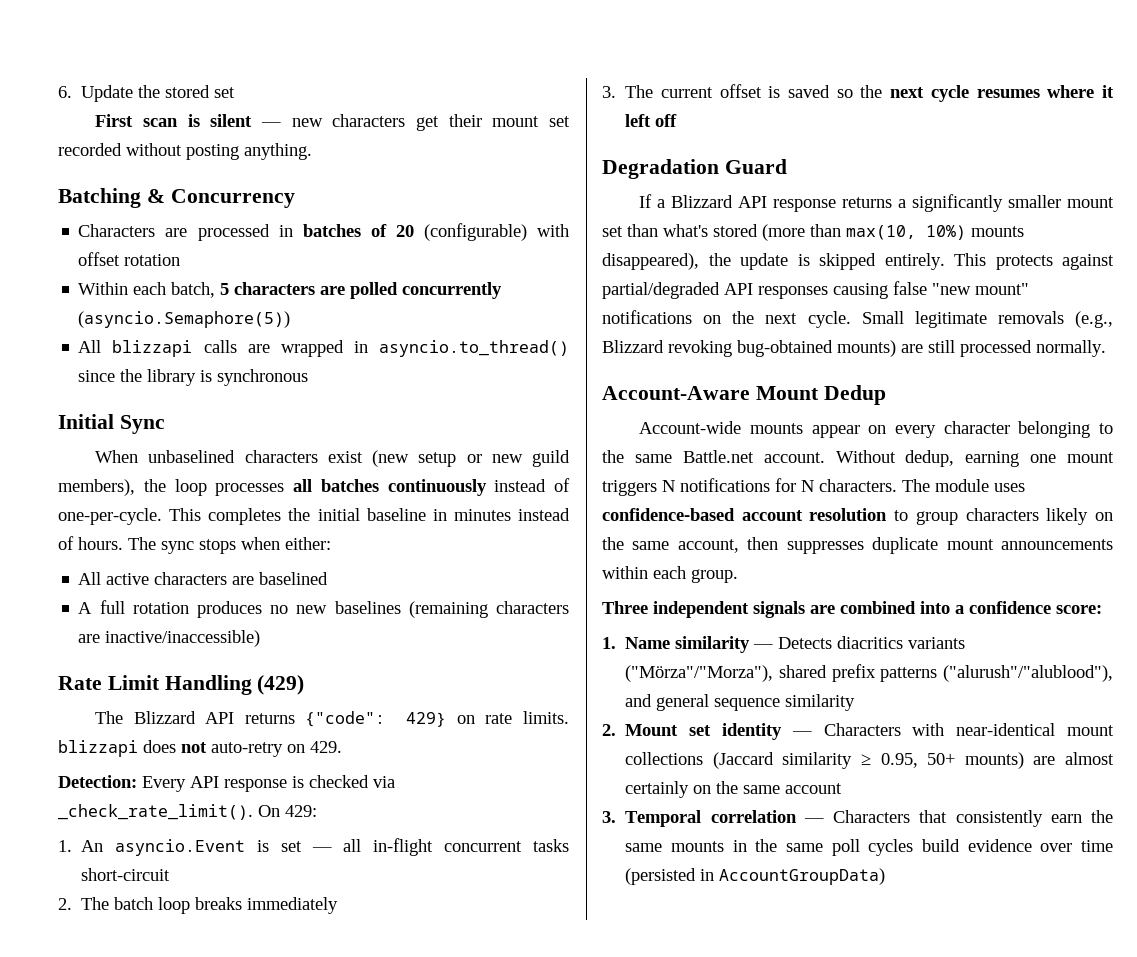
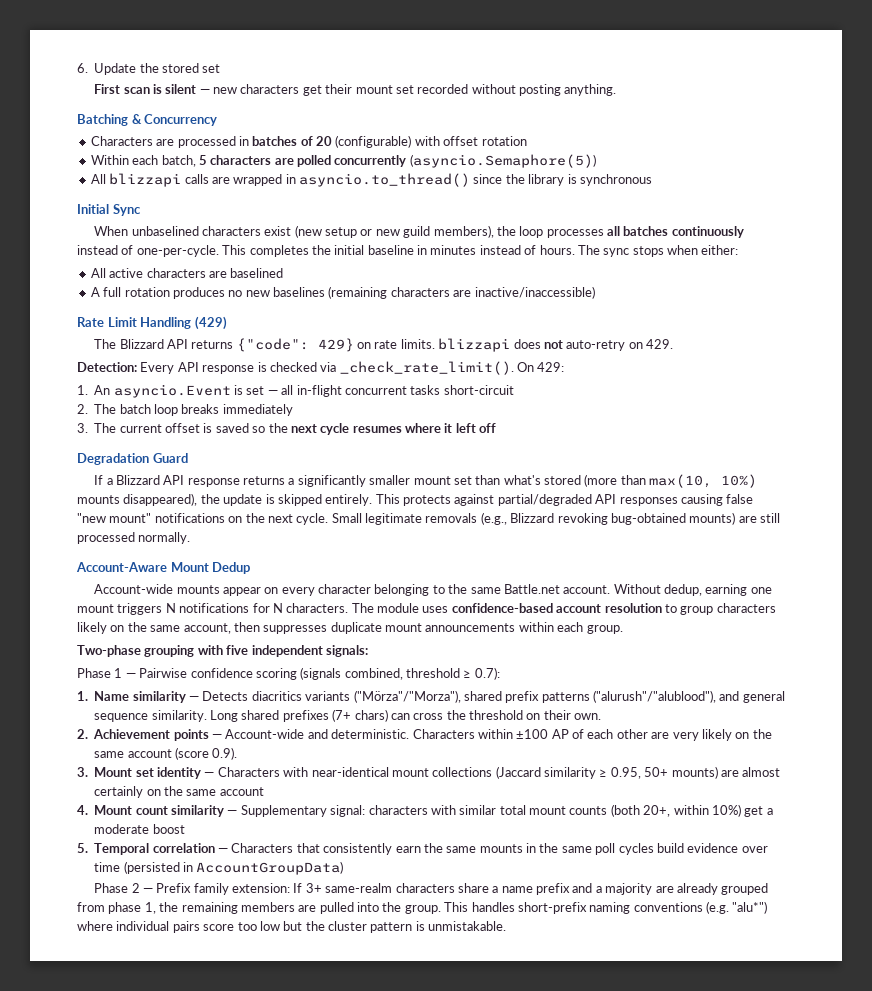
[602,601,1102,618] Three independent signals are combined into a confidence score: -> [77,645,368,657] [77,667,500,680] Two-phase grouping with five independent signals: // Phase 1 — Pairwise confidence scoring (signals combined, threshold ≥ 0.7):
[785,694,856,711] [602,724,616,736] similarity // 2. -> [151,709,602,722] [77,729,772,741] [94,747,238,760] [77,767,88,777] similarity. Long shared prefixes (7+ chars) can cross the threshold on their own. // 2. Achievement points — Account-wide and deterministic. Characters within ±100 AP of each other are very likely on the same account (score 0.9). // 3.
[602,811,616,823] 3. -> [77,804,773,817] [94,824,185,834] [77,843,88,853] 4. Mount count similarity — Supplementary signal: characters with similar total mount counts (both 20+, within 10%) get a moderate boost // 5.
(886, 876) none -> [94,883,769,895] [77,901,768,914] [77,921,507,933] // Phase 2 — Prefix family extension: If 3+ same-realm characters share a name prefix and a majority are already grouped from phase 1, the remaining members are pulled into the group. This handles short-prefix naming conventions (e.g. "alu*") where individual pairs score too low but the cluster pattern is unmistakable.

